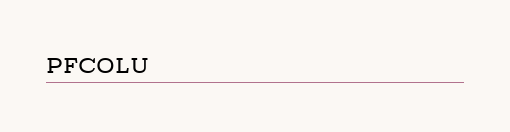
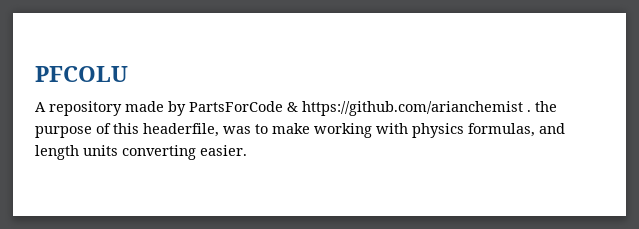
(149, 65) none -> [35,101,557,116] [35,123,565,138] [35,145,247,160] // A repository made by PartsForCode & https://github.com/arianchemist . the purpose of this headerfile, was to make working with physics formulas, and length units converting easier.

